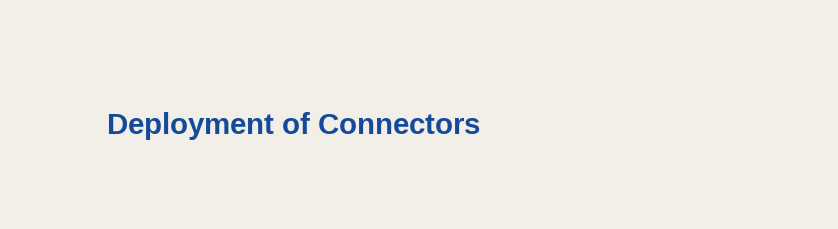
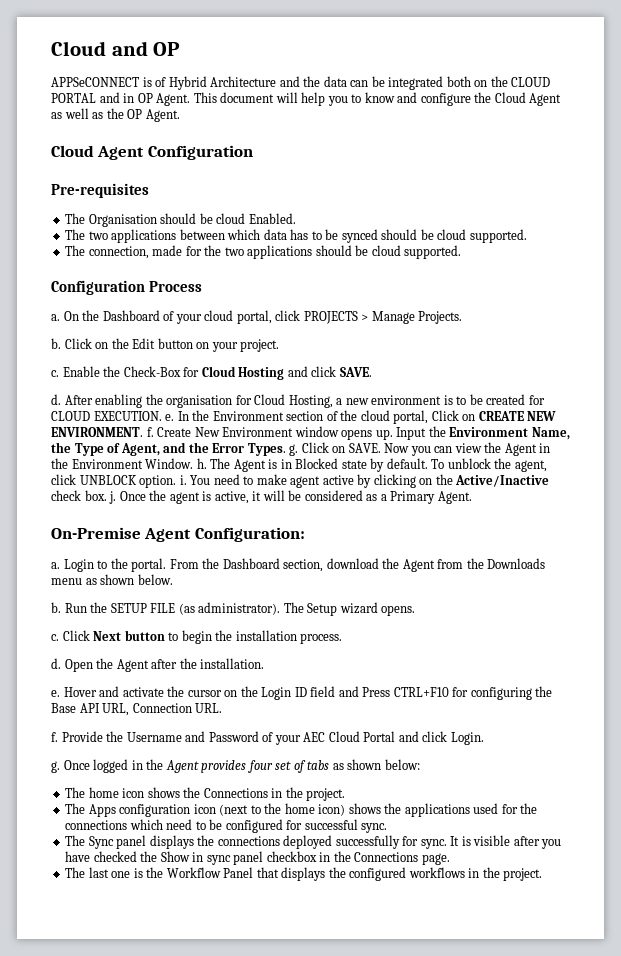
[107,112,480,140] Deployment of Connectors -> [51,41,181,56] [51,76,551,90] [51,92,562,106] [51,108,180,122] [51,145,253,160] [51,183,149,198] [65,213,296,227] [65,229,527,243] [65,245,462,259] [51,280,202,295] [51,310,463,324] [51,338,280,352] [51,366,372,380] [51,394,545,408] [51,410,557,424] [51,426,570,440] [51,442,551,456] [51,458,547,472] [51,474,550,488] [51,490,472,504] [51,527,305,542] [51,558,546,572] [51,574,173,585] [51,602,416,616] [51,630,343,644] [51,658,265,672] [51,686,553,700] [51,703,223,716] [51,731,484,745] [51,759,420,773] [65,787,346,801] [65,803,538,817] [65,819,388,833] [65,835,562,849] [65,851,450,865] [65,867,543,881] Cloud and OP // APPSeCONNECT is of Hybrid Architecture and the data can be integrated both on the CLOUD PORTAL and in OP Agent. This document will help you to know and configure the Cloud Agent as well as the OP Agent. // Cloud Agent Configuration // Pre-requisites // The Organisation should be cloud Enabled. // The two applications between which data has to be synced should be cloud supported. // The connection, made for the two applications should be cloud supported. // Configuration Process // a. On the Dashboard of your cloud portal, click PROJECTS > Manage Projects. // b. Click on the Edit button on your project. // c. Enable the Check-Box for Cloud Hosting and click SAVE. // d. After enabling the organisation for Cloud Hosting, a new environment is to be created for CLOUD EXECUTION. e. In the Environment section of the cloud portal, Click on CREATE NEW ENVIRONMENT. f. Create New Environment window opens up. Input the Environment Name, the Type of Agent, and the Error Types. g. Click on SAVE. Now you can view the Agent in the Environment Window. h. The Agent is in Blocked state by default. To unblock the agent, click UNBLOCK option. i. You need to make agent active by clicking on the Active/Inactive check box. j. Once the agent is active, it will be considered as a Primary Agent. // On-Premise Agent Configuration: // a. Login to the portal. From the Dashboard section, download the Agent from the Downloads menu as shown below. // b. Run the SETUP FILE (as administrator). The Setup wizard opens. // c. Click Next button to begin the installation process. // d. Open the Agent after the installation. // e. Hover and activate the cursor on the Login ID field and Press CTRL+F10 for configuring the Base API URL, Connection URL. // f. Provide the Username and Password of your AEC Cloud Portal and click Login. // g. Once logged in the Agent provides four set of tabs as shown below: // The home icon shows the Connections in the project. // The Apps configuration icon (next to the home icon) shows the applications used for the connections which need to be configured for successful sync. // The Sync panel displays the connections deployed successfully for sync. It is visible after you have checked the Show in sync panel checkbox in the Connections page. // The last one is the Workflow Panel that displays the configured workflows in the project.

